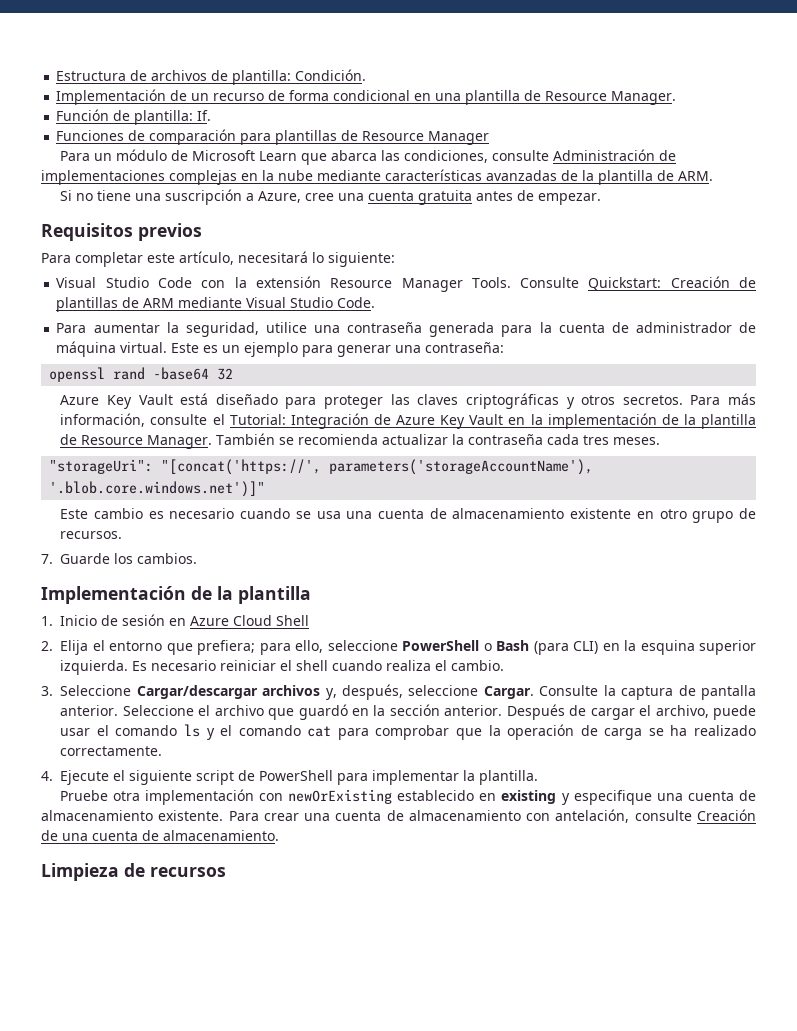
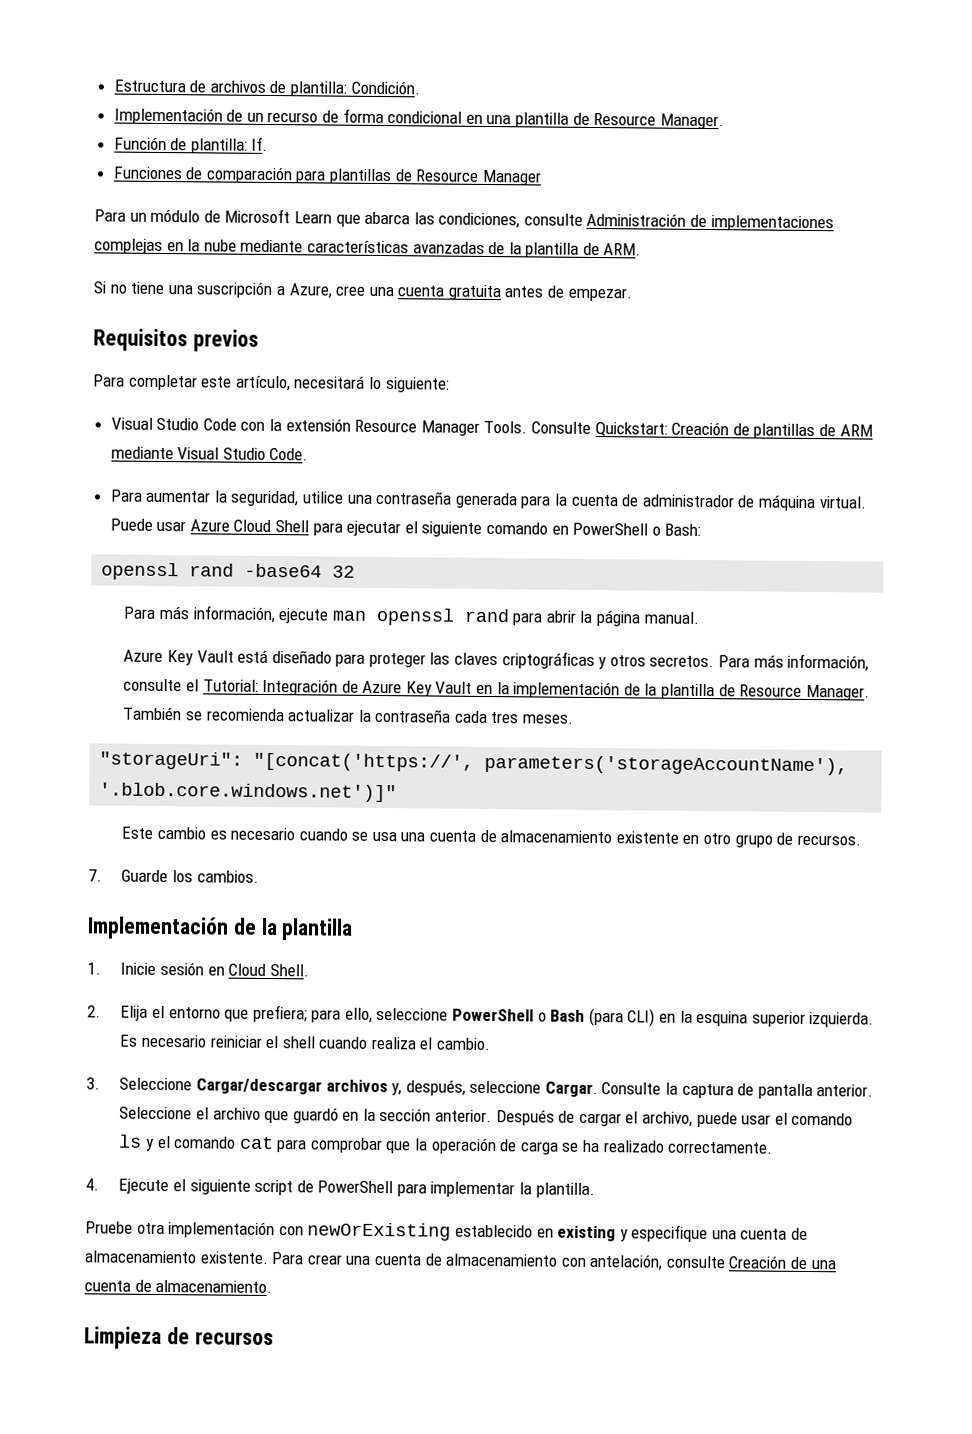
[171,342,505,357] [49,367,234,382] Este es un ejemplo para generar una contraseña: // openssl rand -base64 32 -> [109,518,702,537] [101,562,356,581] [123,605,699,627] Puede usar Azure Cloud Shell para ejecutar el siguiente comando en PowerShell o Bash: // openssl rand -base64 32 // Para más información, ejecute man openssl rand para abrir la página manual.
[60,614,310,626] Inicio de sesión en Azure Cloud Shell -> [120,961,309,977] Inicie sesión en Cloud Shell.

